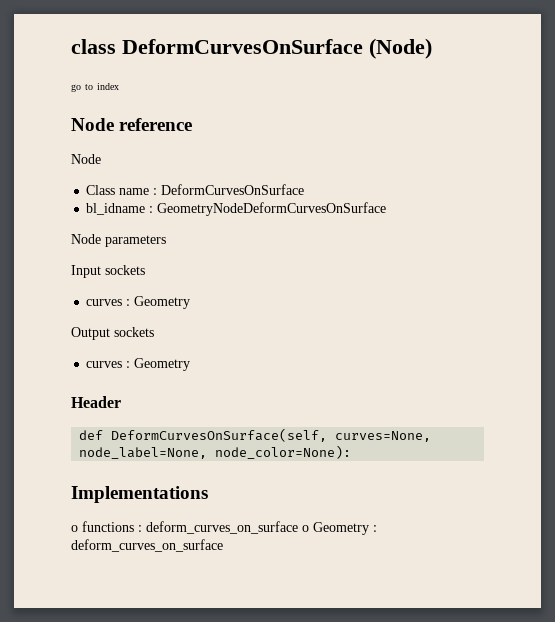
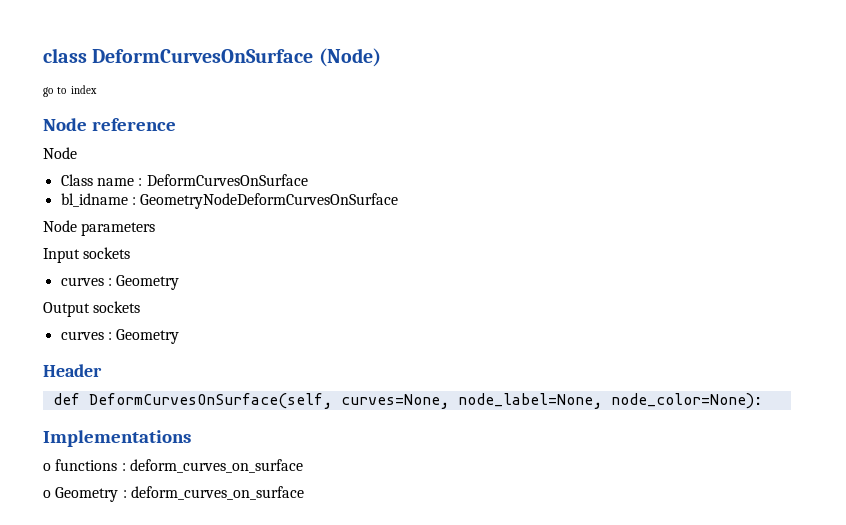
(298, 527) none -> (303, 466) //

